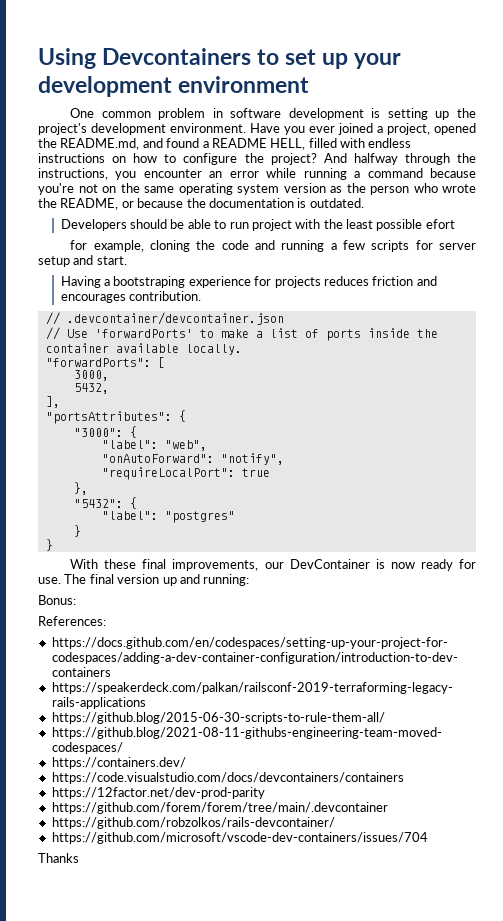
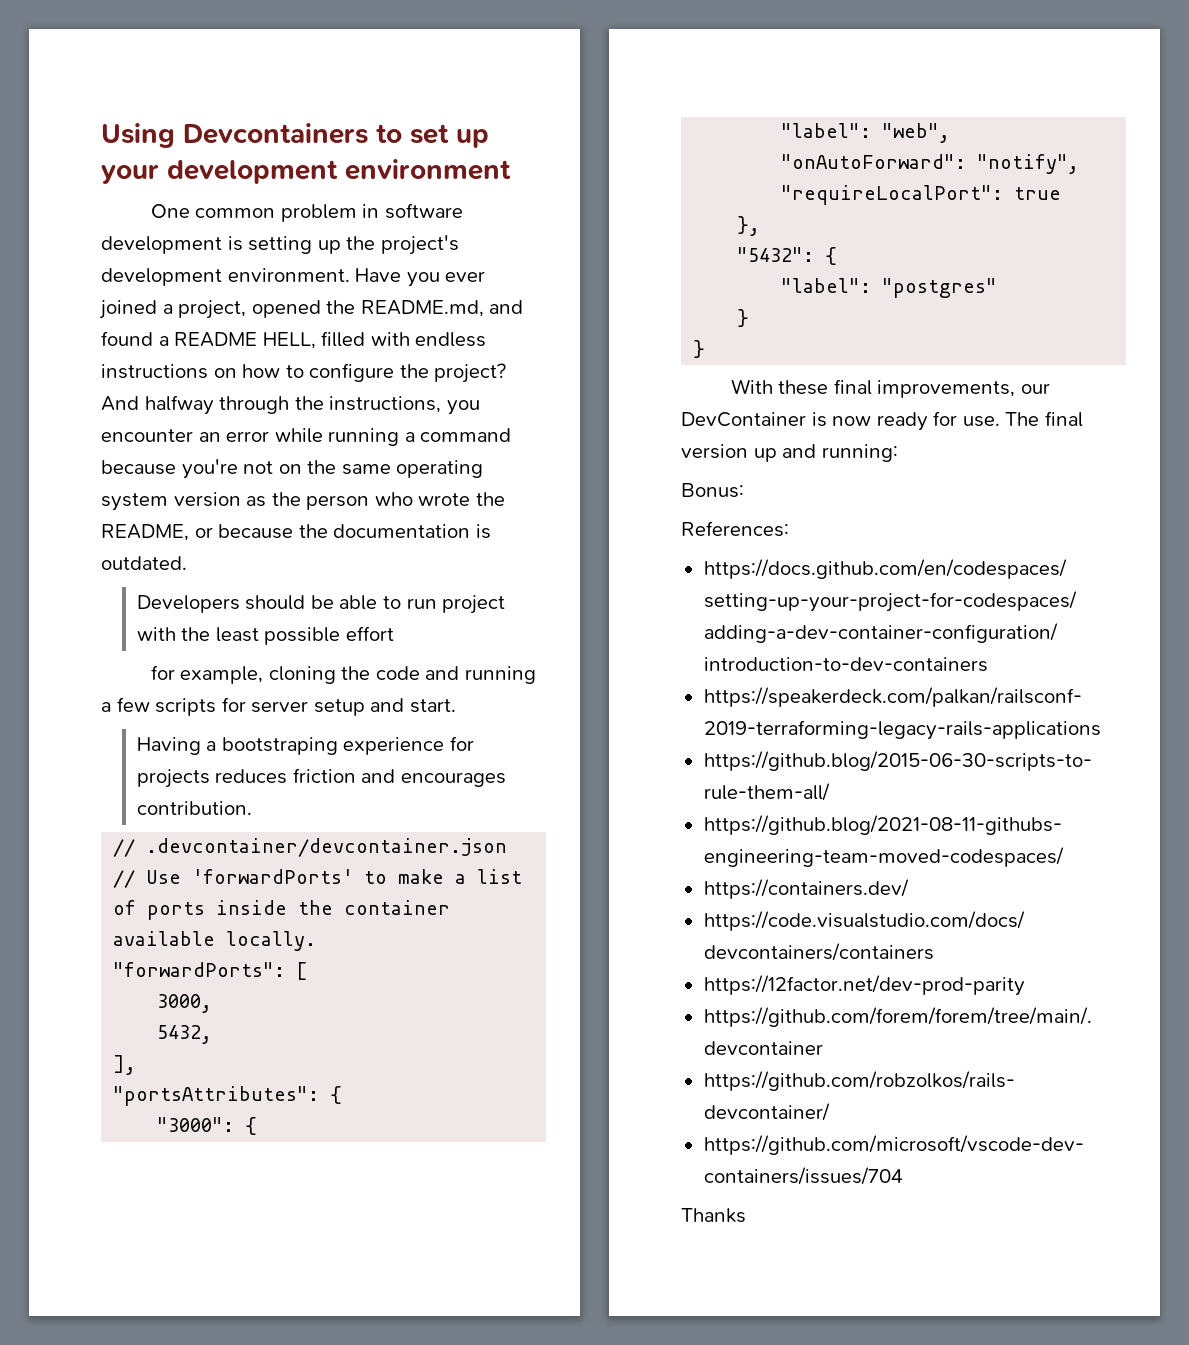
[425,219,455,229] efort -> [345,626,394,641] effort

